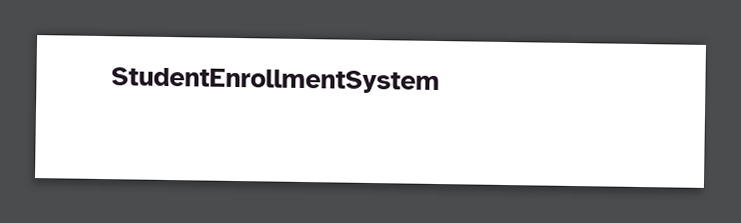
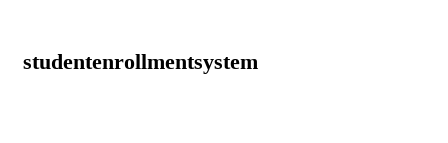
[111,67,440,95] StudentEnrollmentSystem -> [23,54,258,74] studentenrollmentsystem

